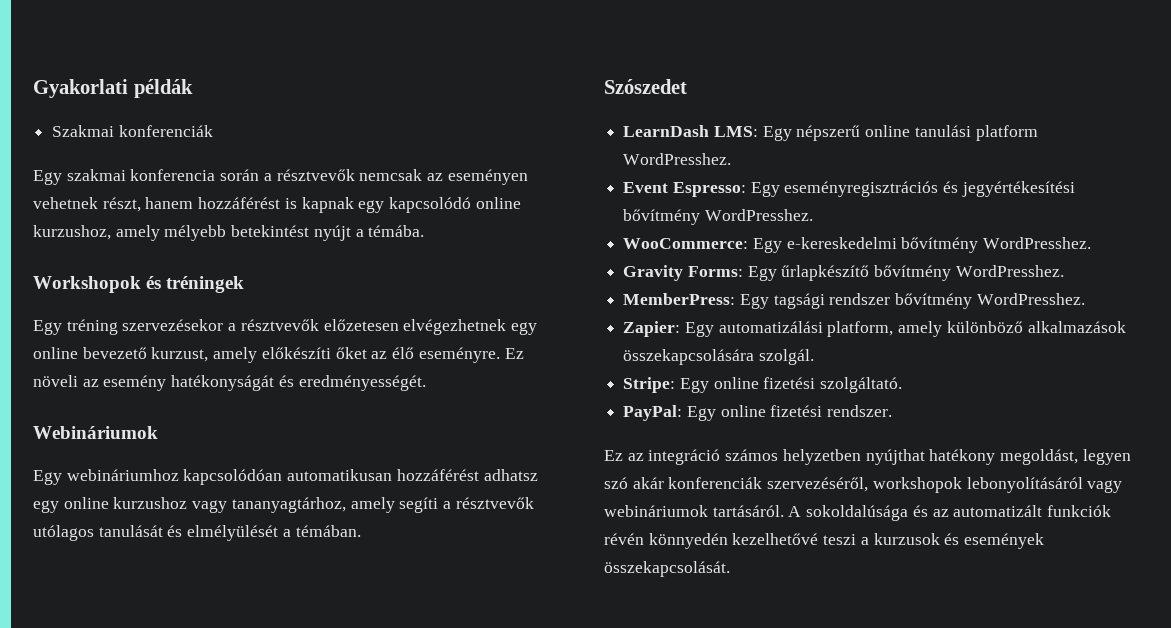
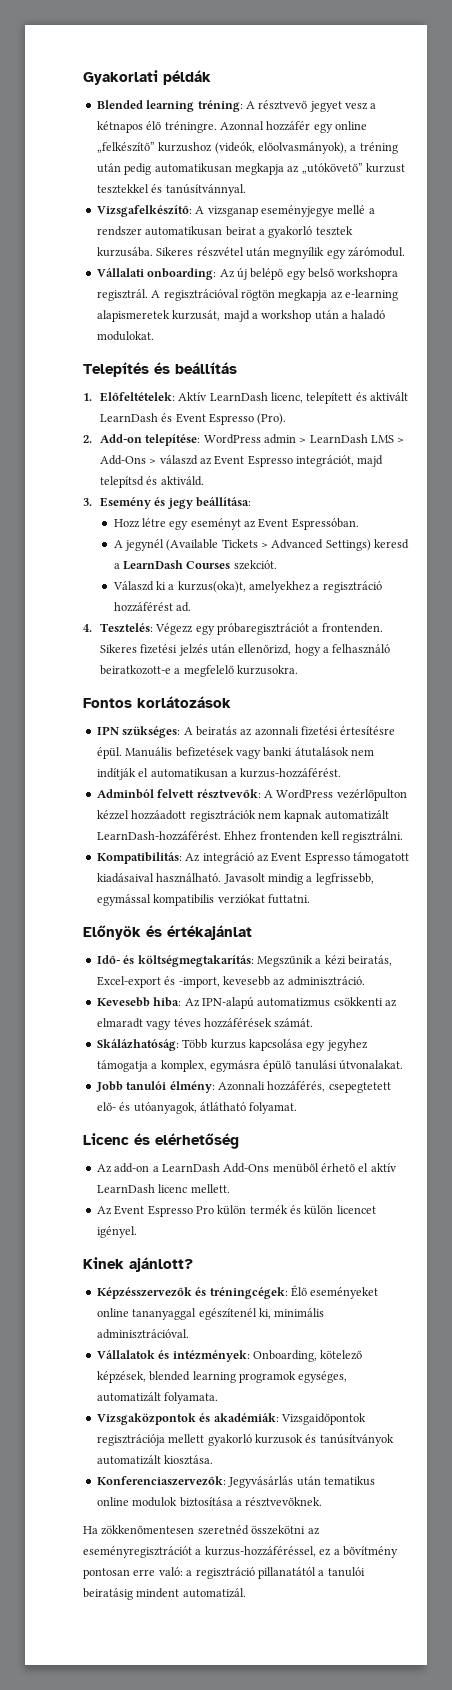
[52,125,213,137] [33,169,528,185] [33,197,521,213] [33,225,425,241] [33,276,245,293] [33,319,538,335] [33,347,524,363] [33,375,426,391] [33,426,158,439] [33,469,538,485] [33,497,534,513] [33,525,361,541] [604,79,687,94] [623,125,1038,141] [623,153,732,165] [623,181,1075,197] [623,209,813,225] [623,237,1092,253] [623,265,1064,281] [623,293,1085,309] [623,321,1126,337] [623,349,814,365] [623,377,903,393] [623,405,893,421] [604,449,1131,465] [604,477,1123,493] [604,505,1112,521] [604,533,1045,549] [604,561,730,577] Szakmai konferenciák // Egy szakmai konferencia során a résztvevők nemcsak az eseményen vehetnek részt, hanem hozzáférést is kapnak egy kapcsolódó online kurzushoz, amely mélyebb betekintést nyújt a témába. // Workshopok és tréningek // Egy tréning szervezésekor a résztvevők előzetesen elvégezhetnek egy online bevezető kurzust, amely előkészíti őket az élő eseményre. Ez növeli az esemény hatékonyságát és eredményességét. // Webináriumok // Egy webináriumhoz kapcsolódóan automatikusan hozzáférést adhatsz egy online kurzushoz vagy tananyagtárhoz, amely segíti a résztvevők utólagos tanulását és elmélyülését a témában. // Szószedet // LearnDash LMS: Egy népszerű online tanulási platform WordPresshez. // Event Espresso: Egy eseményregisztrációs és jegyértékesítési bővítmény WordPresshez. // WooCommerce: Egy e-kereskedelmi bővítmény WordPresshez. // Gravity Forms: Egy űrlapkészítő bővítmény WordPresshez. // MemberPress: Egy tagsági rendszer bővítmény WordPresshez. // Zapier: Egy automatizálási platform, amely különböző alkalmazások összekapcsolására szolgál. // Stripe: Egy online fizetési szolgáltató. // PayPal: Egy online fizetési rendszer. // Ez az integráció számos helyzetben nyújthat hatékony megoldást, legyen szó akár konferenciák szervezéséről, workshopok lebonyolításáról vagy webináriumok tartásáról. A sokoldalúsága és az automatizált funkciók révén könnyedén kezelhetővé teszi a kurzusok és események összekapcsolását. -> [96,100,377,112] [96,121,367,133] [96,142,398,154] [96,163,405,175] [96,183,246,196] [96,205,375,217] [96,226,353,238] [96,247,405,259] [96,267,399,280] [96,289,398,301] [96,310,386,322] [96,331,154,341] [83,362,237,377] [83,392,409,404] [99,413,287,425] [83,434,405,446] [99,455,384,467] [99,476,204,488] [83,497,251,509] [113,518,359,530] [113,539,410,551] [113,560,277,570] [112,581,382,593] [113,602,191,612] [83,623,383,635] [99,644,391,656] [99,665,298,677] [83,696,231,708] [96,726,396,738] [96,747,374,759] [96,768,342,780] [96,789,407,801] [96,810,389,822] [96,831,404,843] [96,852,409,864] [96,873,374,885] [96,894,310,906] [83,925,252,940] [96,955,392,967] [96,976,365,988] [96,996,397,1009] [96,1018,314,1030] [96,1039,368,1051] [96,1059,403,1072] [95,1081,391,1093] [96,1102,298,1114] [83,1133,239,1149] [96,1163,397,1173] [96,1184,230,1193] [96,1205,376,1217] [96,1226,137,1238] [83,1257,193,1272] [96,1285,379,1299] [96,1308,325,1320] [96,1329,189,1339] [96,1350,363,1362] [96,1371,348,1383] [96,1392,219,1404] [96,1413,366,1425] [96,1433,394,1446] [96,1455,214,1465] [96,1476,375,1488] [96,1497,323,1507] [83,1525,320,1535] [83,1546,398,1558] [83,1567,365,1579] [83,1588,246,1600] Blended learning tréning: A résztvevő jegyet vesz a kétnapos élő tréningre. Azonnal hozzáfér egy online „felkészítő” kurzushoz (videók, előolvasmányok), a tréning után pedig automatikusan megkapja az „utókövető” kurzust tesztekkel és tanúsítvánnyal. // Vizsgafelkészítő: A vizsganap eseményjegye mellé a rendszer automatikusan beirat a gyakorló tesztek kurzusába. Sikeres részvétel után megnyílik egy zárómodul. // Vállalati onboarding: Az új belépő egy belső workshopra regisztrál. A regisztrációval rögtön megkapja az e-learning alapismeretek kurzusát, majd a workshop után a haladó modulokat. // Telepítés és beállítás // 1. Előfeltételek: Aktív LearnDash licenc, telepített és aktivált LearnDash és Event Espresso (Pro). // 2. Add-on telepítése: WordPress admin > LearnDash LMS > Add-Ons > válaszd az Event Espresso integrációt, majd telepítsd és aktiváld. // 3. Esemény és jegy beállítása: // Hozz létre egy eseményt az Event Espressóban. // A jegynél (Available Tickets > Advanced Settings) keresd a LearnDash Courses szekciót. // Válaszd ki a kurzus(oka)t, amelyekhez a regisztráció hozzáférést ad. // 4. Tesztelés: Végezz egy próbaregisztrációt a frontenden. Sikeres fizetési jelzés után ellenőrizd, hogy a felhasználó beiratkozott-e a megfelelő kurzusokra. // Fontos korlátozások // IPN szükséges: A beiratás az azonnali fizetési értesítésre épül. Manuális befizetések vagy banki átutalások nem indítják el automatikusan a kurzus-hozzáférést. // Adminból felvett résztvevők: A WordPress vezérlőpulton kézzel hozzáadott regisztrációk nem kapnak automatizált LearnDash-hozzáférést. Ehhez frontenden kell regisztrálni. // Kompatibilitás: Az integráció az Event Espresso támogatott kiadásaival használható. Javasolt mindig a legfrissebb, egymással kompatibilis verziókat futtatni. // Előnyök és értékajánlat // Idő- és költségmegtakarítás: Megszűnik a kézi beiratás, Excel-export és -import, kevesebb az adminisztráció. // Kevesebb hiba: Az IPN-alapú automatizmus csökkenti az elmaradt vagy téves hozzáférések számát. // Skálázhatóság: Több kurzus kapcsolása egy jegyhez támogatja a komplex, egymásra épülő tanulási útvonalakat. // Jobb tanulói élmény: Azonnali hozzáférés, csepegtetett elő- és utóanyagok, átlátható folyamat. // Licenc és elérhetőség // Az add-on a LearnDash Add-Ons menüből érhető el aktív LearnDash licenc mellett. // Az Event Espresso Pro külön termék és külön licencet igényel. // Kinek ajánlott? // Képzésszervezők és tréningcégek: Élő eseményeket online tananyaggal egészítenél ki, minimális adminisztrációval. // Vállalatok és intézmények: Onboarding, kötelező képzések, blended learning programok egységes, automatizált folyamata. // Vizsgaközpontok és akadémiák: Vizsgaidőpontok regisztrációja mellett gyakorló kurzusok és tanúsítványok automatizált kiosztása. // Konferenciaszervezők: Jegyvásárlás után tematikus online modulok biztosítása a résztvevőknek. // Ha zökkenőmentesen szeretnéd összekötni az eseményregisztrációt a kurzus-hozzáféréssel, ez a bővítmény pontosan erre való: a regisztráció pillanatától a tanulói beiratásig mindent automatizál.

